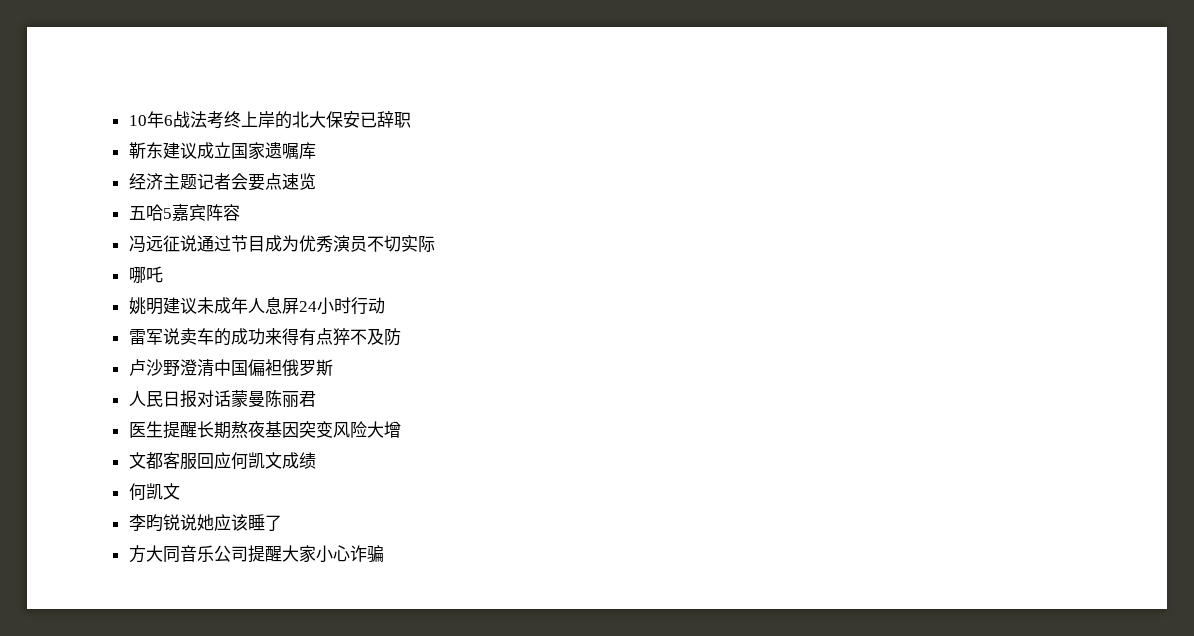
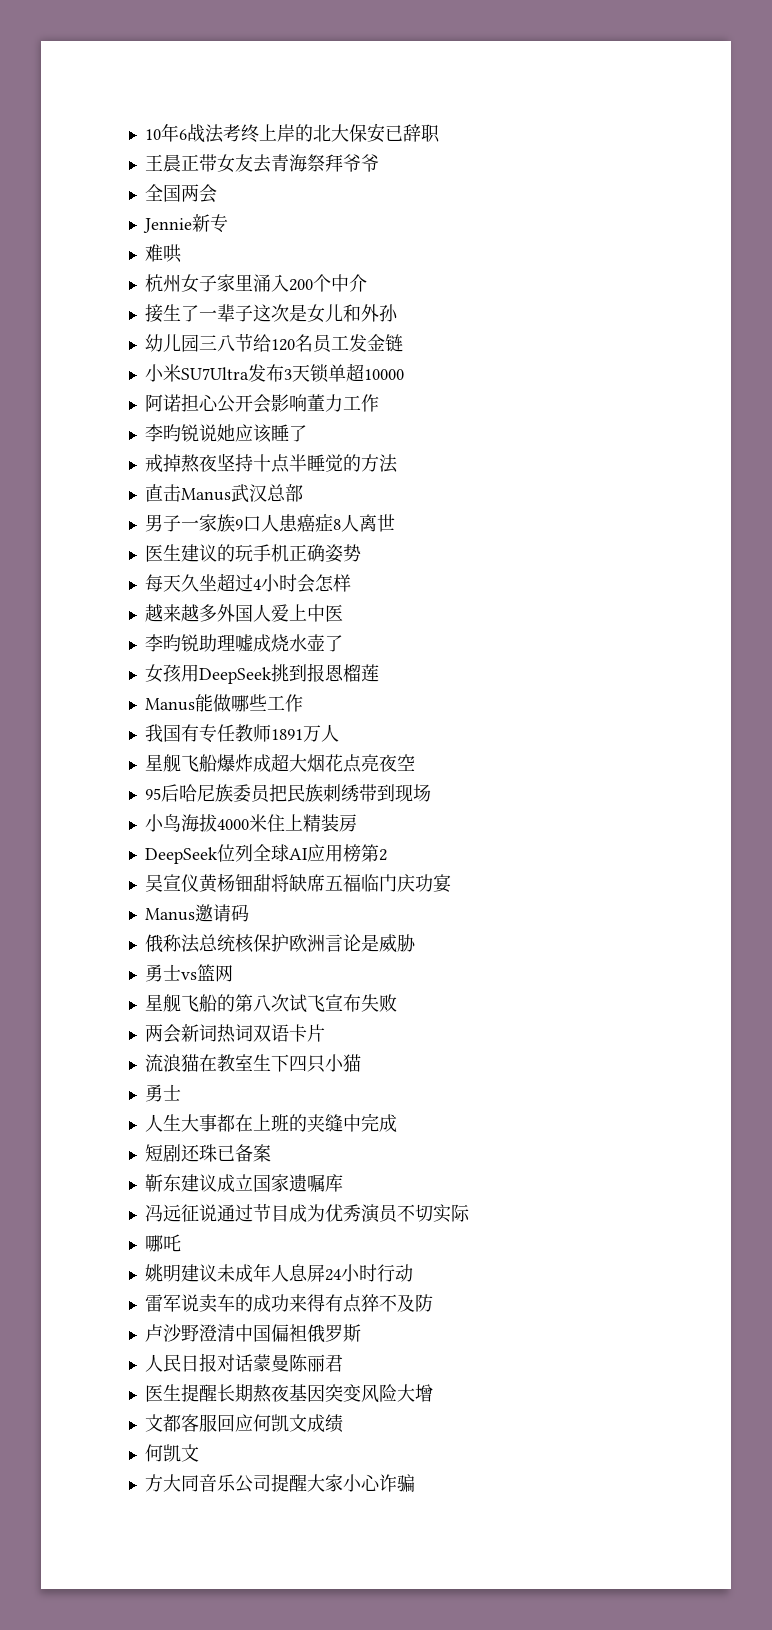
(411, 120) none -> [144,154,379,173] [144,184,217,203] [142,214,228,233] [144,244,182,263] [144,274,367,293] [144,304,398,323] [144,334,403,353] [144,363,404,383] [144,394,379,413] [144,424,307,443] [144,453,398,473] [144,484,303,503] [144,514,395,532] [144,544,361,563] [144,573,351,593] [144,604,343,622] [144,634,343,652] [144,663,379,684] [144,694,303,712] [144,724,339,743] [144,753,415,773] [144,784,431,803] [144,814,357,832] [144,844,387,864] [144,873,451,893] [144,904,249,922] [144,934,416,953] [144,964,233,982] [144,994,397,1013] [144,1024,325,1043] [144,1054,361,1073] [144,1084,181,1102] [144,1113,397,1132] [144,1144,271,1162] // 王晨正带女友去青海祭拜爷爷 // 全国两会 // Jennie新专 // 难哄 // 杭州女子家里涌入200个中介 // 接生了一辈子这次是女儿和外孙 // 幼儿园三八节给120名员工发金链 // 小米SU7Ultra发布3天锁单超10000 // 阿诺担心公开会影响董力工作 // 李昀锐说她应该睡了 // 戒掉熬夜坚持十点半睡觉的方法 // 直击Manus武汉总部 // 男子一家族9口人患癌症8人离世 // 医生建议的玩手机正确姿势 // 每天久坐超过4小时会怎样 // 越来越多外国人爱上中医 // 李昀锐助理嘘成烧水壶了 // 女孩用DeepSeek挑到报恩榴莲 // Manus能做哪些工作 // 我国有专任教师1891万人 // 星舰飞船爆炸成超大烟花点亮夜空 // 95后哈尼族委员把民族刺绣带到现场 // 小鸟海拔4000米住上精装房 // DeepSeek位列全球AI应用榜第2 // 吴宣仪黄杨钿甜将缺席五福临门庆功宴 // Manus邀请码 // 俄称法总统核保护欧洲言论是威胁 // 勇士vs篮网 // 星舰飞船的第八次试飞宣布失败 // 两会新词热词双语卡片 // 流浪猫在教室生下四只小猫 // 勇士 // 人生大事都在上班的夹缝中完成 // 短剧还珠已备案
[128,173,316,191] [128,204,240,221] // 经济主题记者会要点速览 // 五哈5嘉宾阵容 -> (343, 1183) none
[128,514,282,532] // 李昀锐说她应该睡了 -> (199, 1453) none

